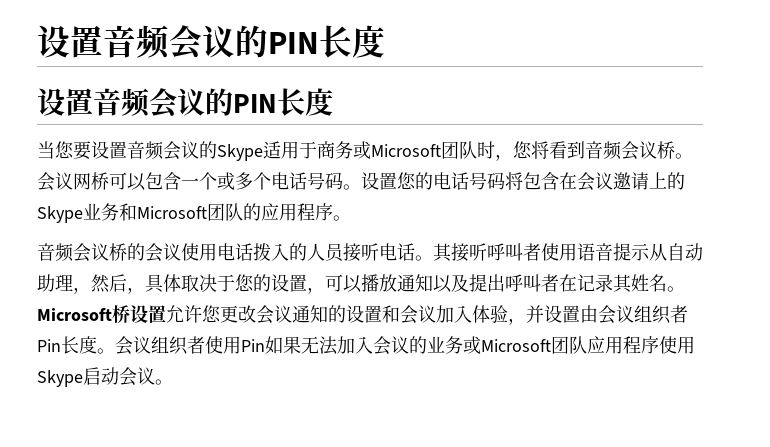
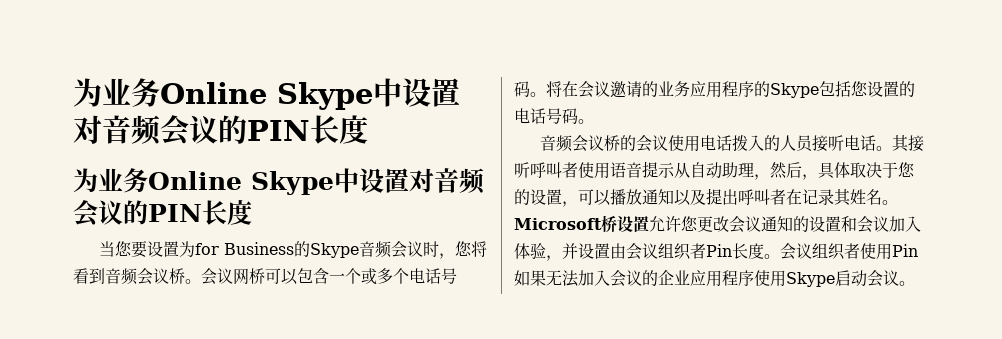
[37,25,385,60] [37,88,93,116] 设置音频会议的PIN长度 // 设置 -> [73,78,460,110] [73,115,368,146] [73,168,434,195] 为业务Online Skype中设置对音频会议的PIN长度 // 为业务Online Skype中设置对
[127,141,477,161] 音频会议的Skype适用于商务或Microsoft团队 -> [179,241,424,258] 为for Business的Skype音频会议
[361,172,685,191] [37,203,333,223] 设置您的电话号码将包含在会议邀请上的Skype业务和Microsoft团队的应用程序 -> [546,81,915,98] [514,108,578,124] 将在会议邀请的业务应用程序的Skype包括您设置的电话号码
[427,336,587,354] 业务或Microsoft团队 -> [658,270,690,285] 企业

